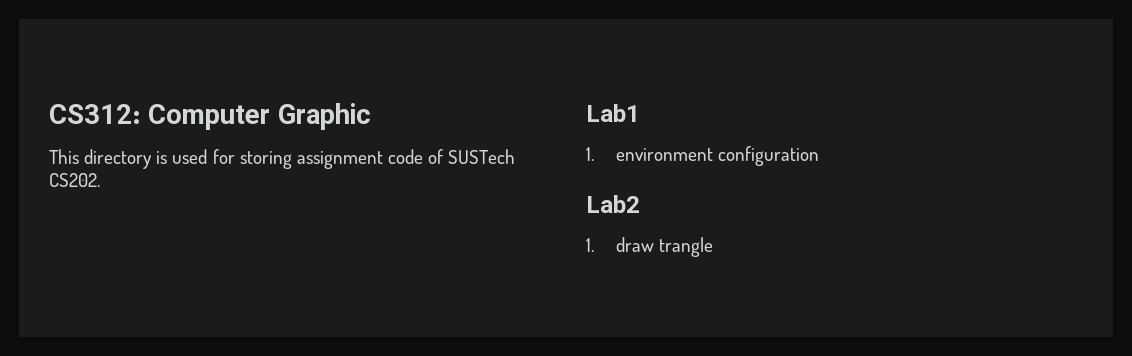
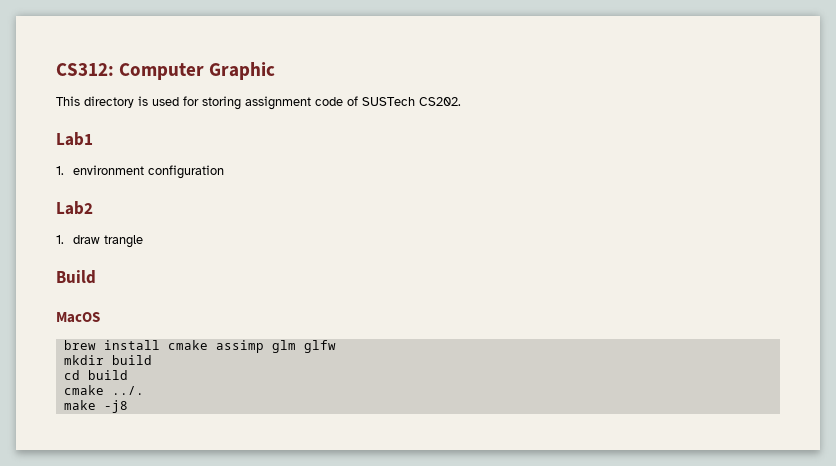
(713, 247) none -> [56,270,96,284] [56,312,100,323] [63,340,336,353] [63,355,152,365] [63,370,128,380] [63,385,144,395] [63,400,128,413] // Build // MacOS // brew install cmake assimp glm glfw // mkdir build // cd build // cmake ../. // make -j8

